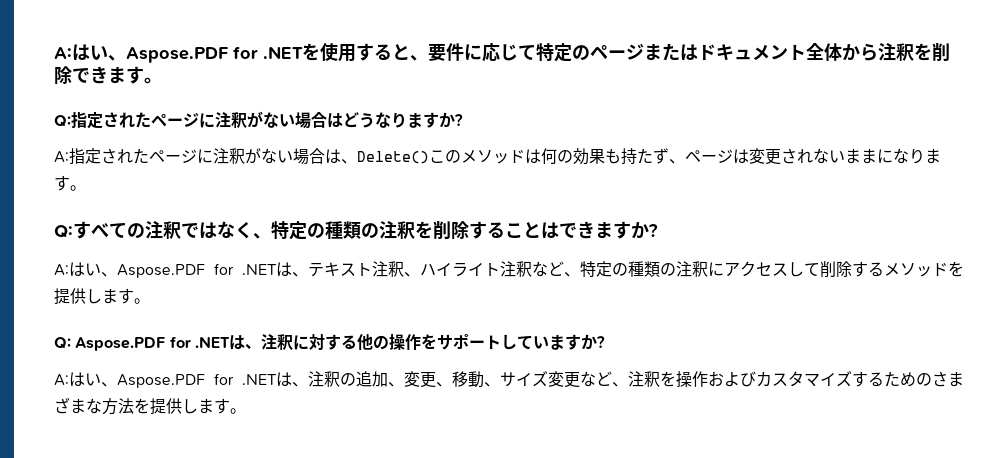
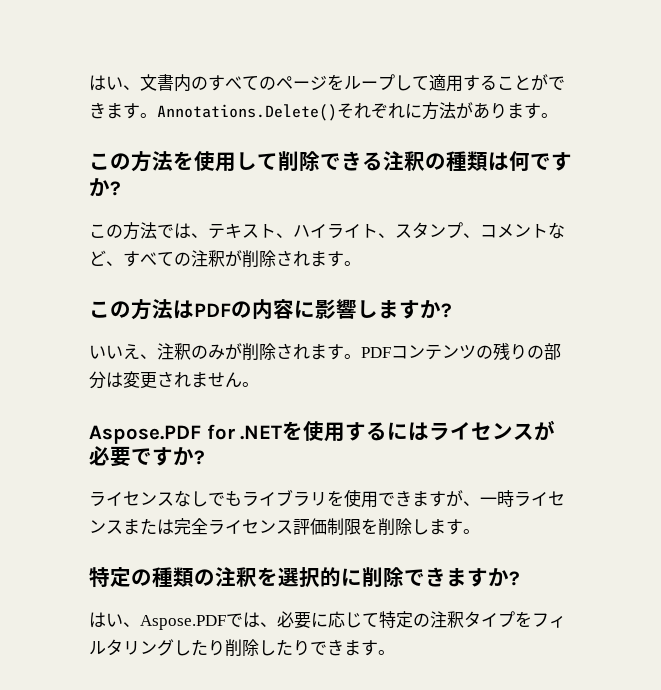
[54,44,126,61] A:はい、 -> [89,74,565,92] [89,102,558,121] [89,151,572,172] [89,178,121,197] [89,222,565,240] [89,250,361,267] [89,299,452,320] [89,343,561,361] [89,371,259,389] はい、文書内のすべてのページをループして適用することができます。Annotations.Delete()それぞれに方法があります。 // この方法を使用して削除できる注釈の種類は何ですか? // この方法では、テキスト、ハイライト、スタンプ、コメントなど、すべての注釈が削除されます。 // この方法はPDFの内容に影響しますか? // いいえ、注釈のみが削除されます。PDFコンテンツの残りの部分は変更されません。 //
[392,43,950,62] [54,66,162,84] [54,111,463,129] [54,148,941,165] [54,175,86,191] [54,221,271,239] と、要件に応じて特定のページまたはドキュメント全体から注釈を削除できます。 // Q:指定されたページに注釈がない場合はどうなりますか? // A:指定されたページに注釈がない場合は、Delete()このメソッドは何の効果も持たず、ページは変更されないままになります。 // Q:すべての注釈ではなく、 -> [387,420,556,441] [89,446,205,467] [89,489,565,508] [89,518,480,535] にはライセンスが必要ですか? // ライセンスなしでもライブラリを使用できますが、一時ライセンスまたは完全ライセンス評価制限を削除します。 //
[433,221,559,239] 削除することは -> [278,567,404,588] 選択的に削除
[54,261,964,278] [54,288,150,305] [54,334,605,351] [54,371,964,388] [54,397,198,415] A:はい、Aspose.PDF for .NETは、テキスト注釈、ハイライト注釈など、特定の種類の注釈にアクセスして削除するメソッドを提供します。 // Q: Aspose.PDF for .NETは、注釈に対する他の操作をサポートしていますか? // A:はい、Aspose.PDF for .NETは、注釈の追加、変更、移動、サイズ変更など、注釈を操作およびカスタマイズするためのさまざまな方法を提供し -> [89,611,566,630] [89,639,344,656] はい、Aspose.PDFでは、必要に応じて特定の注釈タイプをフィルタリングしたり削除したりでき

